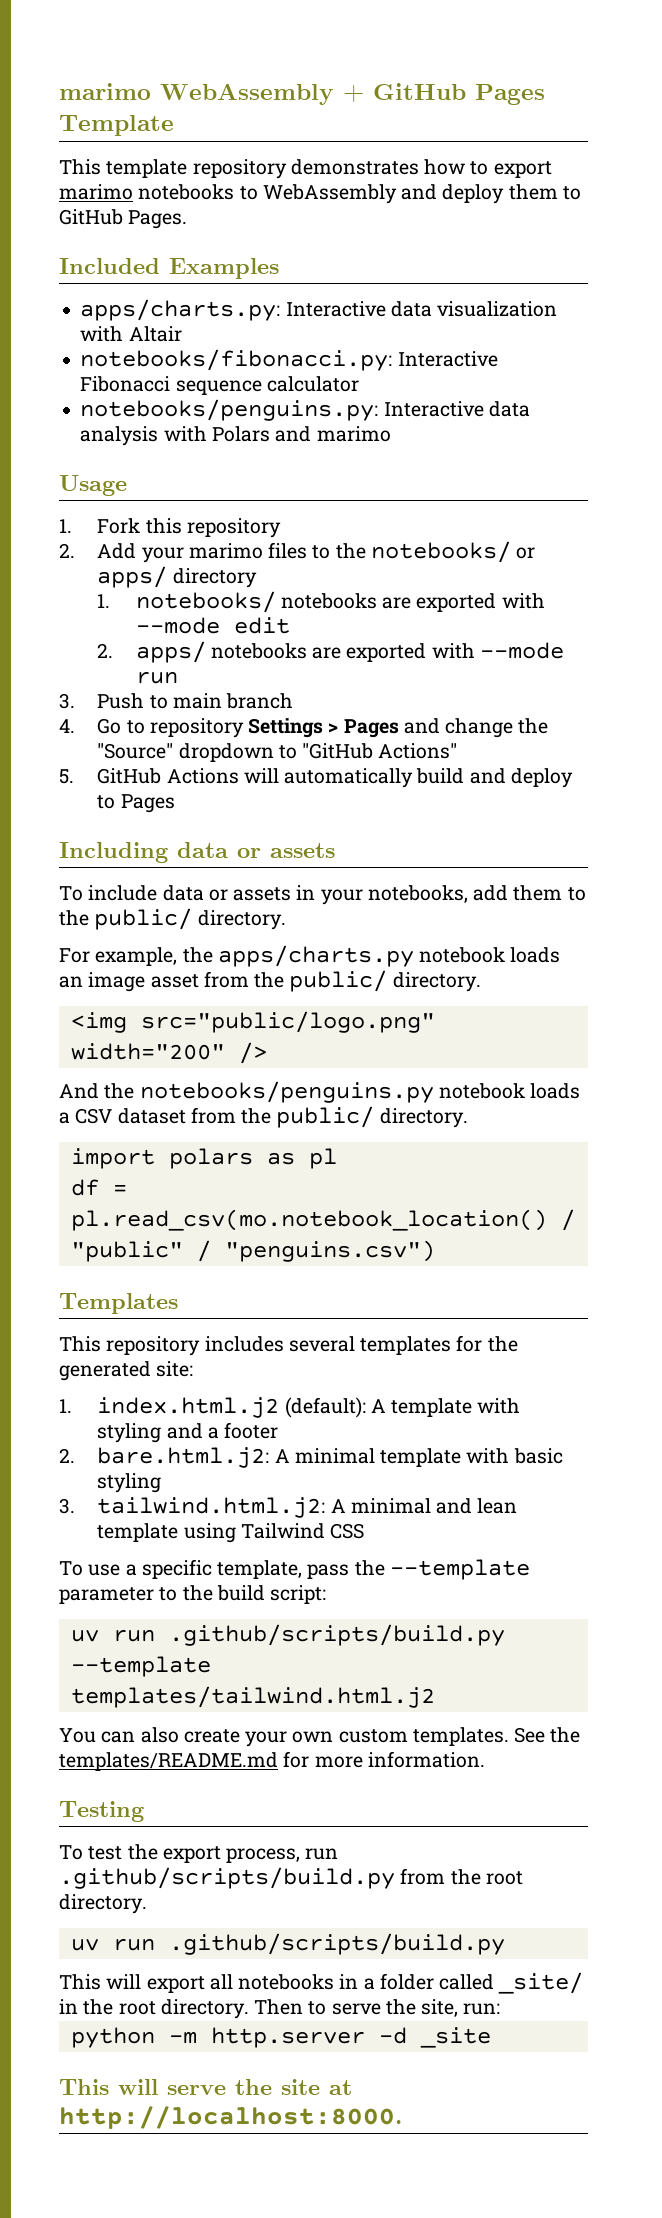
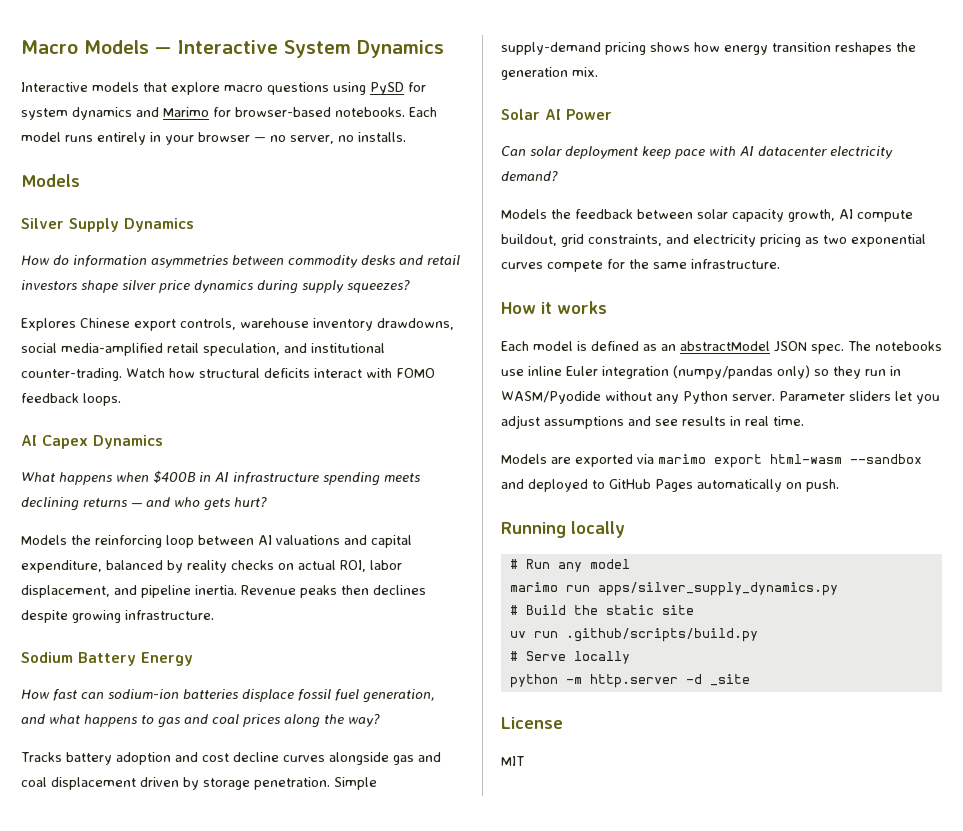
[59,83,545,105] [59,115,174,136] [59,159,552,179] [59,184,581,204] [59,209,188,229] [59,258,279,279] [80,299,558,321] [80,326,182,342] [80,349,498,371] [80,376,359,395] [80,399,530,421] [80,426,391,446] [59,475,127,496] [59,518,281,538] [59,541,536,563] [97,566,257,588] [97,591,545,613] [135,617,290,634] [97,641,564,663] [135,671,178,684] [59,693,294,709] [59,718,549,738] [97,743,458,762] [59,768,573,788] [97,794,175,813] [59,842,335,863] [59,885,586,905] [59,908,286,930] [59,945,561,967] [59,970,481,992] [70,1011,435,1033] [70,1042,267,1064] [59,1081,581,1103] [59,1106,468,1128] [70,1148,337,1169] [70,1179,127,1196] [70,1209,575,1231] [70,1240,435,1262] [59,1293,178,1314] [59,1335,518,1356] [59,1361,194,1381] [59,1397,521,1418] [97,1422,279,1443] [59,1447,563,1468] [97,1473,162,1493] [59,1497,518,1518] [97,1523,365,1543] [59,1559,530,1580] [59,1585,327,1604] [70,1624,505,1646] [70,1656,211,1677] [70,1686,435,1708] [59,1727,581,1747] [59,1751,485,1771] [59,1801,144,1822] [59,1844,339,1863] [59,1867,523,1889] [59,1894,147,1914] [70,1933,505,1955] [59,1972,584,1994] [59,1999,501,2019] marimo WebAssembly + GitHub Pages Template // This template repository demonstrates how to export marimo notebooks to WebAssembly and deploy them to GitHub Pages. // Included Examples // apps/charts.py: Interactive data visualization with Altair // notebooks/fibonacci.py: Interactive Fibonacci sequence calculator // notebooks/penguins.py: Interactive data analysis with Polars and marimo // Usage // 1. Fork this repository // 2. Add your marimo files to the notebooks/ or apps/ directory // 1. notebooks/ notebooks are exported with --mode edit // 2. apps/ notebooks are exported with --mode run // 3. Push to main branch // 4. Go to repository Settings > Pages and change the "Source" dropdown to "GitHub Actions" // 5. GitHub Actions will automatically build and deploy to Pages // Including data or assets // To include data or assets in your notebooks, add them to the public/ directory. // For example, the apps/charts.py notebook loads an image asset from the public/ directory. // <img src="public/logo.png" width="200" /> // And the notebooks/penguins.py notebook loads a CSV dataset from the public/ directory. // import polars as pl // df = pl.read_csv(mo.notebook_location() / "public" / "penguins.csv") // Templates // This repository includes several templates for the generated site: // 1. index.html.j2 (default): A template with styling and a footer // 2. bare.html.j2: A minimal template with basic styling // 3. tailwind.html.j2: A minimal and lean template using Tailwind CSS // To use a specific template, pass the --template parameter to the build script: // uv run .github/scripts/build.py --template templates/tailwind.html.j2 // You can also create your own custom templates. See the templates/README.md for more information. // Testing // To test the export process, run .github/scripts/build.py from the root directory. // uv run .github/scripts/build.py // This will export all notebooks in a folder called _site/ in the root directory. Then to serve the site, run: -> [21,40,444,58] [21,82,426,95] [21,107,437,120] [21,132,406,145] [21,174,80,187] [21,218,194,232] [21,255,460,268] [21,280,410,294] [21,318,454,331] [21,343,385,356] [21,368,435,381] [21,393,121,406] [21,435,163,449] [21,471,420,486] [21,497,267,511] [21,535,412,548] [21,560,402,573] [21,585,426,598] [21,610,214,623] [21,652,193,666] [21,689,435,703] [21,714,380,728] [21,752,441,765] [21,777,377,790] [501,42,916,55] [501,67,598,80] [501,109,612,120] [501,146,893,159] [501,171,558,181] [501,209,913,222] [501,234,926,247] [501,259,780,272] [501,301,607,314] [501,341,942,354] [501,365,901,379] [501,391,940,404] [501,415,804,429] [501,454,922,468] [501,479,839,492] [501,521,625,538] [509,559,630,572] [509,582,838,596] [509,605,694,615] [509,628,758,642] [509,651,630,664] Macro Models — Interactive System Dynamics // Interactive models that explore macro questions using PySD for system dynamics and Marimo for browser-based notebooks. Each model runs entirely in your browser — no server, no installs. // Models // Silver Supply Dynamics // How do information asymmetries between commodity desks and retail investors shape silver price dynamics during supply squeezes? // Explores Chinese export controls, warehouse inventory drawdowns, social media-amplified retail speculation, and institutional counter-trading. Watch how structural deficits interact with FOMO feedback loops. // AI Capex Dynamics // What happens when $400B in AI infrastructure spending meets declining returns — and who gets hurt? // Models the reinforcing loop between AI valuations and capital expenditure, balanced by reality checks on actual ROI, labor displacement, and pipeline inertia. Revenue peaks then declines despite growing infrastructure. // Sodium Battery Energy // How fast can sodium-ion batteries displace fossil fuel generation, and what happens to gas and coal prices along the way? // Tracks battery adoption and cost decline curves alongside gas and coal displacement driven by storage penetration. Simple supply-demand pricing shows how energy transition reshapes the generation mix. // Solar AI Power // Can solar deployment keep pace with AI datacenter electricity demand? // Models the feedback between solar capacity growth, AI compute buildout, grid constraints, and electricity pricing as two exponential curves compete for the same infrastructure. // How it works // Each model is defined as an abstractModel JSON spec. The notebooks use inline Euler integration (numpy/pandas only) so they run in WASM/Pyodide without any Python server. Parameter sliders let you adjust assumptions and see results in real time. // Models are exported via marimo export html-wasm --sandbox and deployed to GitHub Pages automatically on push. // Running locally // # Run any model // marimo run apps/silver_supply_dynamics.py // # Build the static site // uv run .github/scripts/build.py // # Serve locally
[59,2079,352,2095] [59,2106,402,2129] This will serve the site at http://localhost:8000. -> [501,717,563,729] [501,756,524,766] License // MIT

